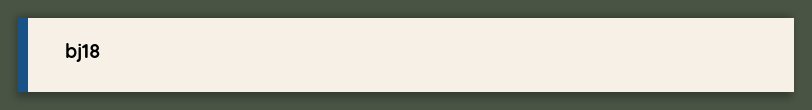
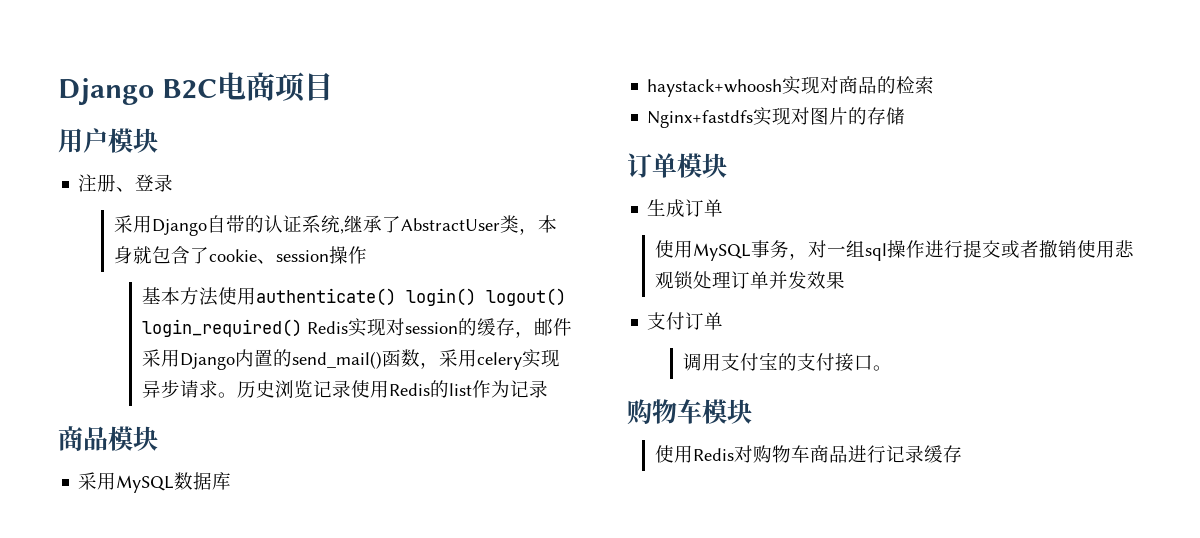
[65,43,100,62] bj18 -> [58,72,333,105] [58,128,158,153] [78,174,174,192] [114,215,558,236] [114,246,368,264] [142,287,567,306] [142,318,573,338] [142,349,561,370] [142,380,549,398] [58,426,158,451] [78,472,232,493] [647,76,935,97] [647,107,906,128] [627,153,727,178] [647,199,724,218] [655,240,1135,261] [655,271,846,290] [647,312,724,330] [683,352,893,372] [627,399,752,425] [655,445,963,463] Django B2C电商项目 // 用户模块 // 注册、登录 // 采用Django自带的认证系统,继承了AbstractUser类，本身就包含了cookie、session操作 // 基本方法使用authenticate() login() logout() login_required() Redis实现对session的缓存，邮件采用Django内置的send_mail()函数，采用celery实现异步请求。历史浏览记录使用Redis的list作为记录 // 商品模块 // 采用MySQL数据库 // haystack+whoosh实现对商品的检索 // Nginx+fastdfs实现对图片的存储 // 订单模块 // 生成订单 // 使用MySQL事务，对一组sql操作进行提交或者撤销使用悲观锁处理订单并发效果 // 支付订单 // 调用支付宝的支付接口。 // 购物车模块 // 使用Redis对购物车商品进行记录缓存

